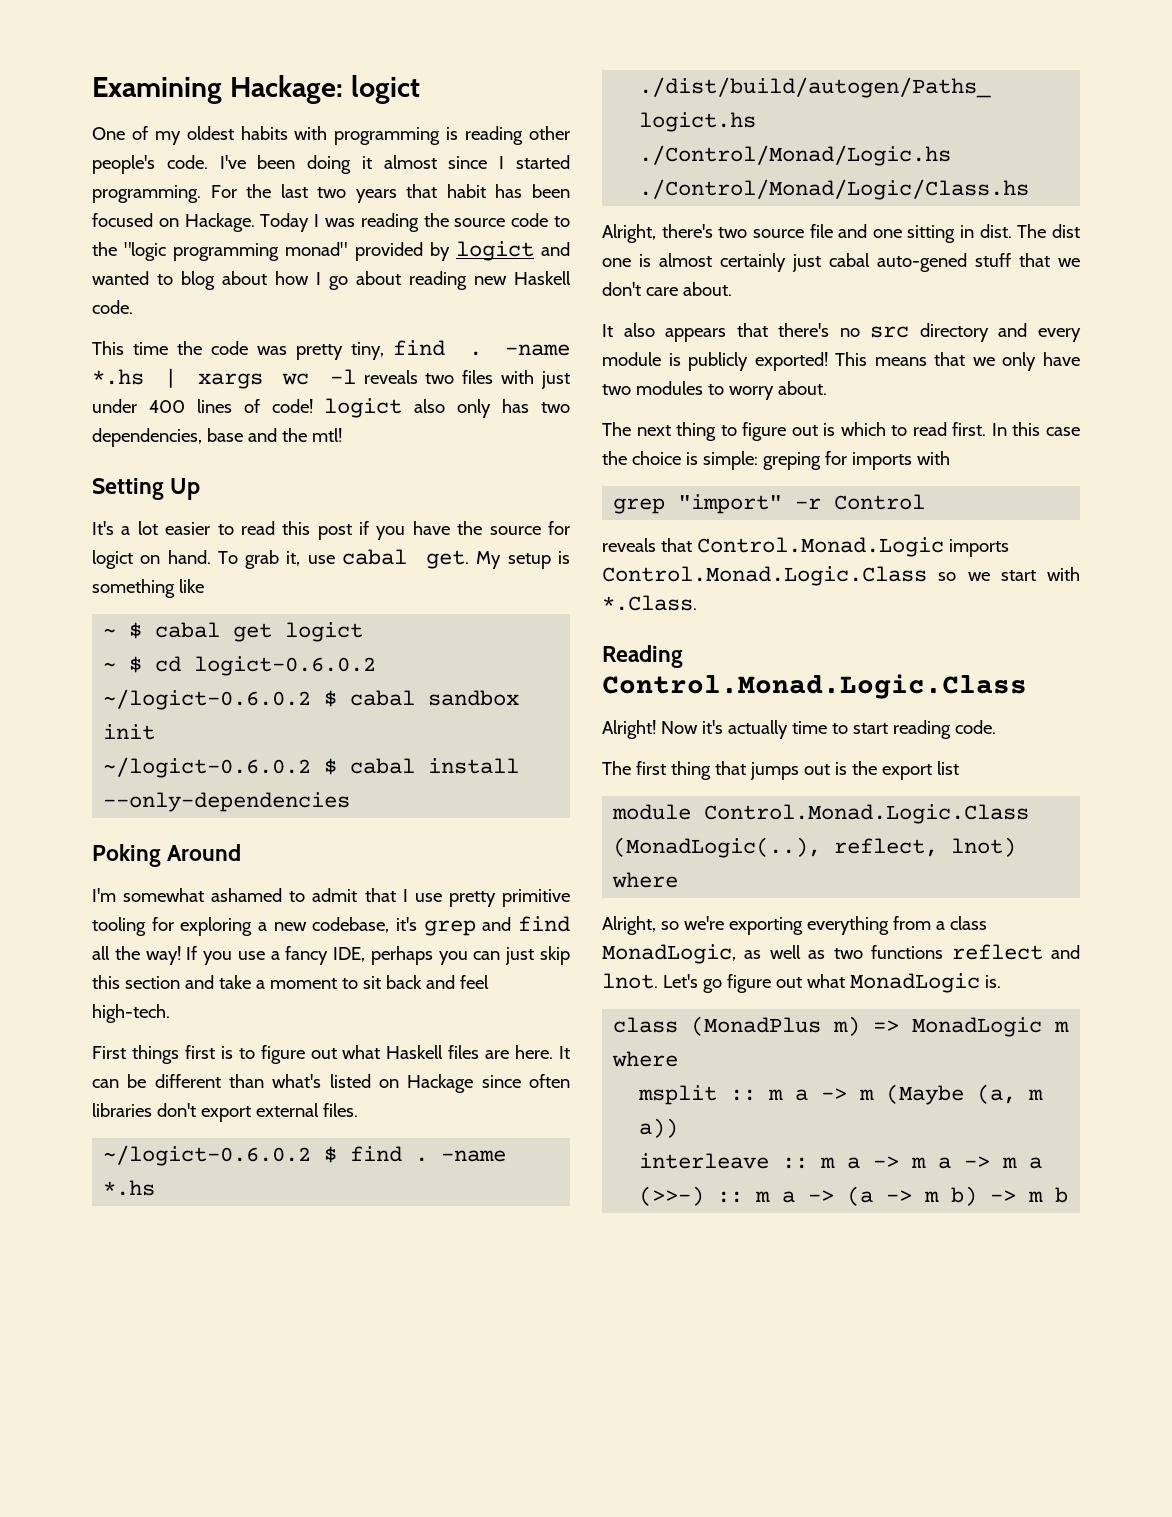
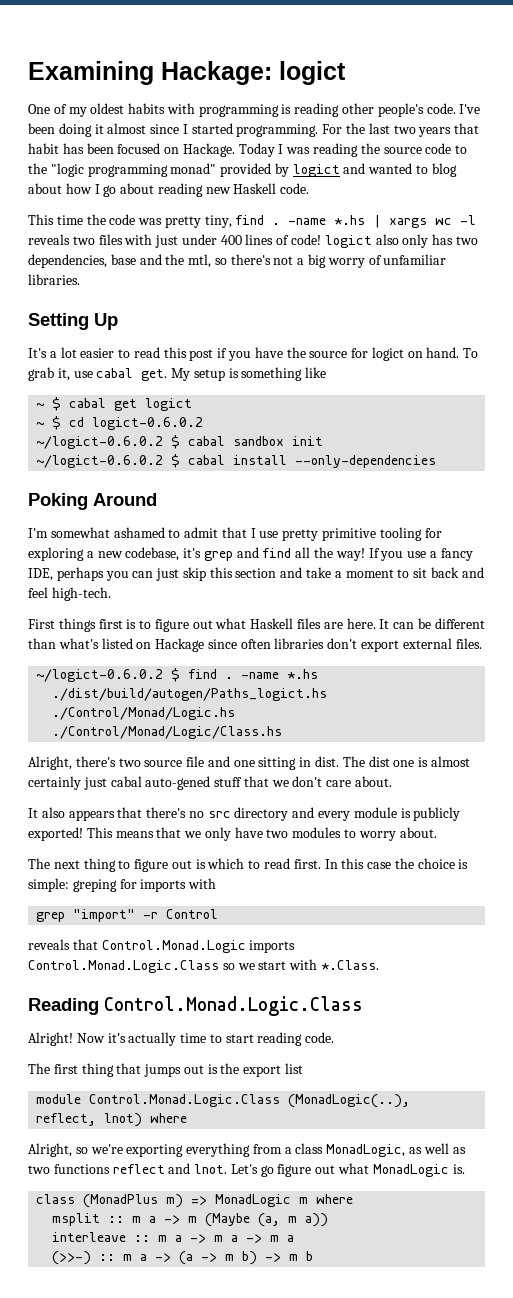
[311,428,342,442] mtl! -> [188,254,447,268] [28,274,80,285] mtl, so there's not a big worry of unfamiliar libraries.

